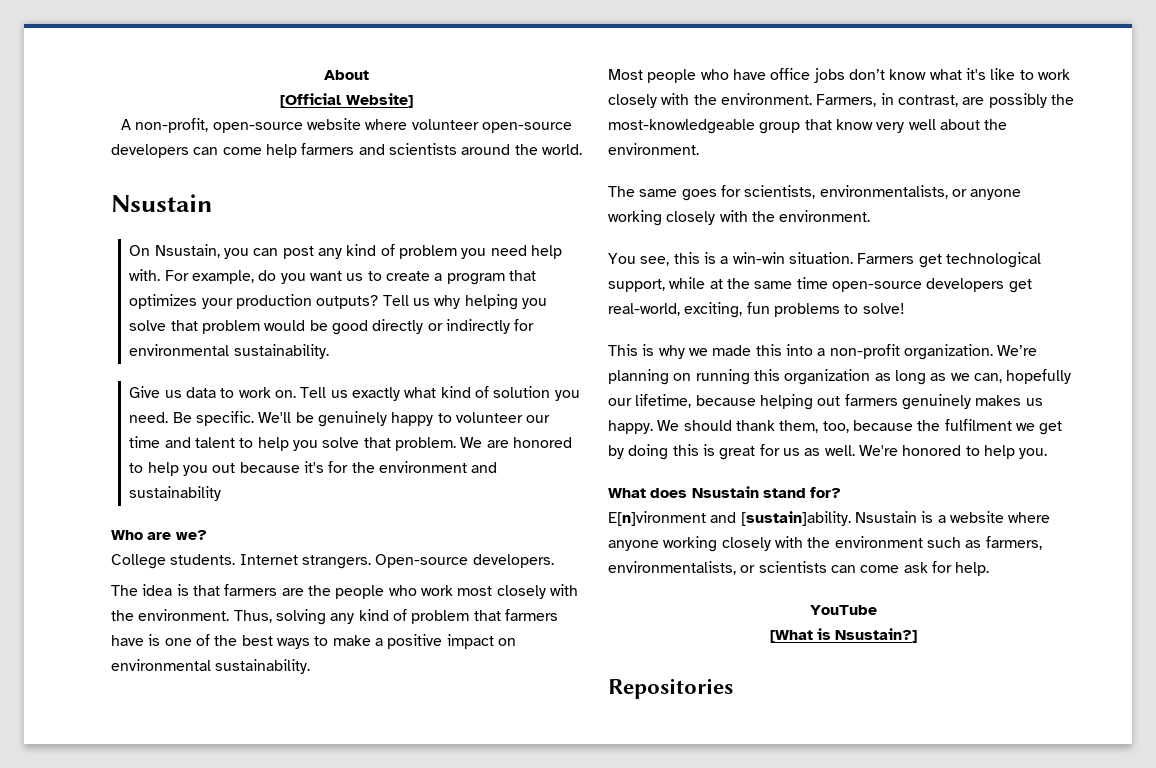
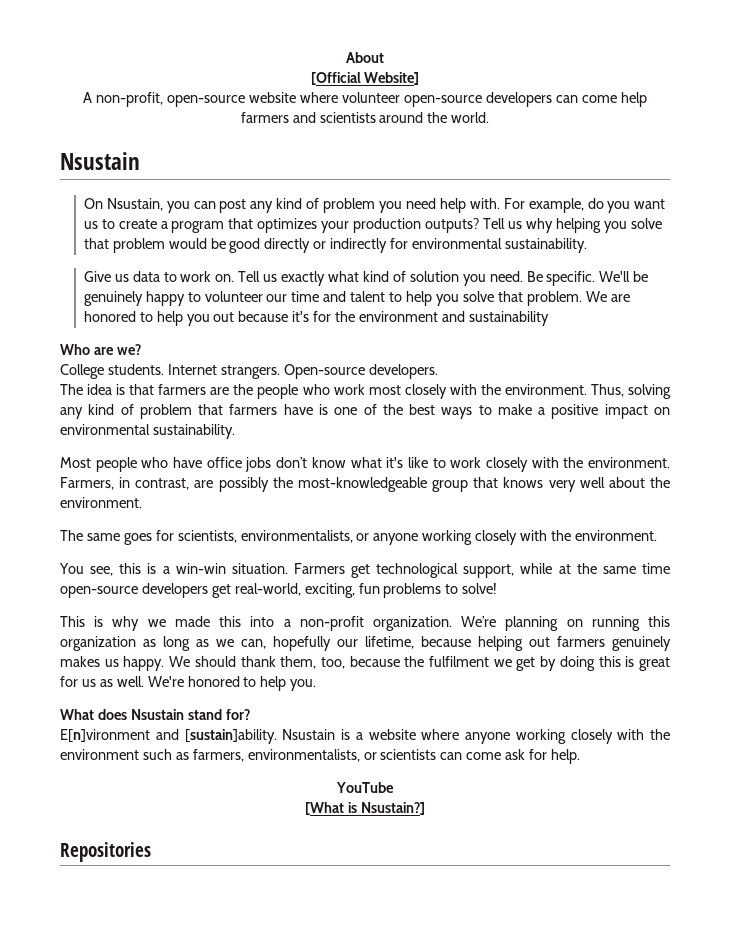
[835,119,873,130] know -> [503,477,544,488] knows

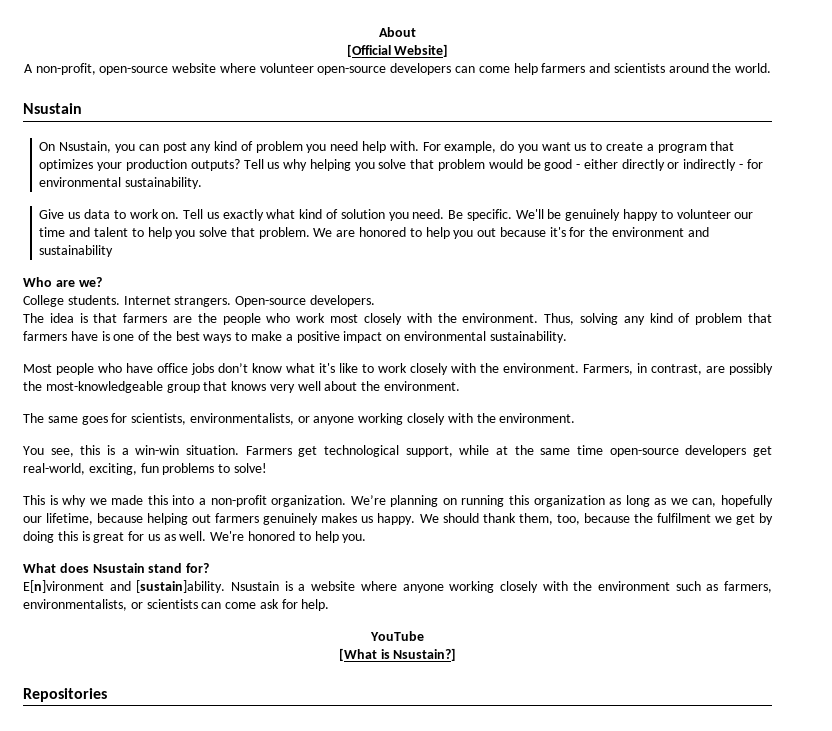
(261, 245) none -> [576,159,618,169] - either
(388, 245) none -> [739,164,744,169] -

